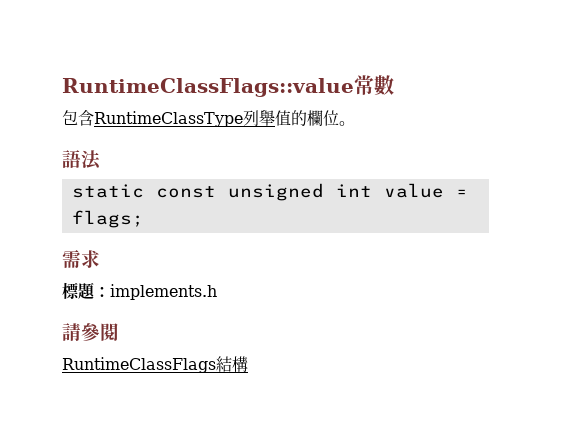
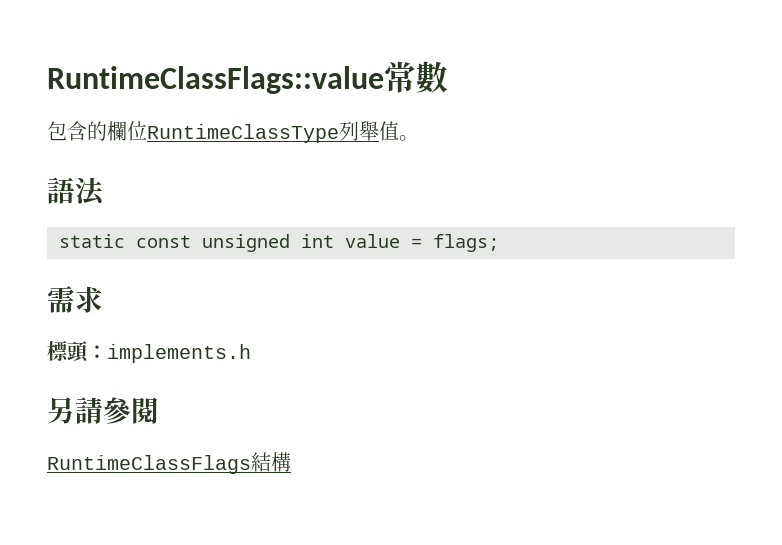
(94, 118) none -> [87,121,147,141] 的欄位
[291,110,339,126] 的欄位 -> (399, 131) none
[78,282,96,299] 題 -> [67,341,88,362] 頭
(217, 292) none -> [47,397,75,424] 另

